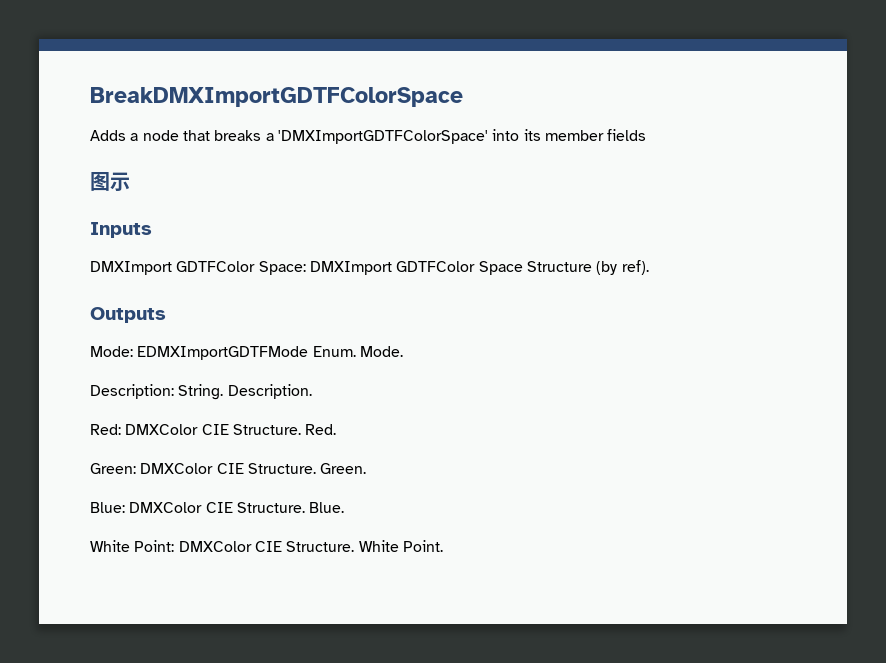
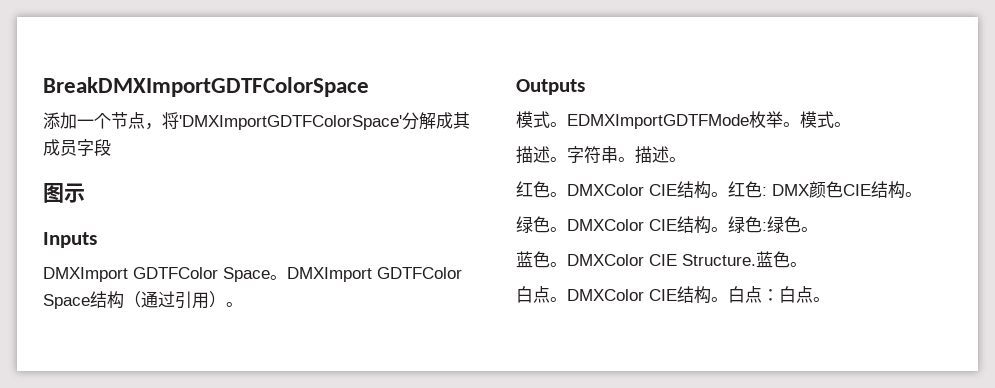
[90,129,647,144] Adds a node that breaks a 'DMXImportGDTFColorSpace' into its member fields -> [43,112,470,130] [43,139,111,156] 添加一个节点，将'DMXImportGDTFColorSpace'分解成其成员字段
[258,260,649,275] [90,307,166,323] [90,346,403,360] [90,384,312,400] [90,424,337,435] [90,463,367,474] [90,502,345,513] [90,540,443,552] Space: DMXImport GDTFColor Space Structure (by ref). // Outputs // Mode: EDMXImportGDTFMode Enum. Mode. // Description: String. Description. // Red: DMXColor CIE Structure. Red. // Green: DMXColor CIE Structure. Green. // Blue: DMXColor CIE Structure. Blue. // White Point: DMXColor CIE Structure. White Point. -> [223,267,462,282] [43,291,243,309] [516,79,585,95] [516,111,851,129] [516,146,686,164] [516,181,922,199] [516,216,818,234] [516,251,807,268] [516,286,830,304] Space。DMXImport GDTFColor Space结构（通过引用）。 // Outputs // 模式。EDMXImportGDTFMode枚举。模式。 // 描述。字符串。描述。 // 红色。DMXColor CIE结构。红色: DMX颜色CIE结构。 // 绿色。DMXColor CIE结构。绿色:绿色。 // 蓝色。DMXColor CIE Structure.蓝色。 // 白点。DMXColor CIE结构。白点：白点。

